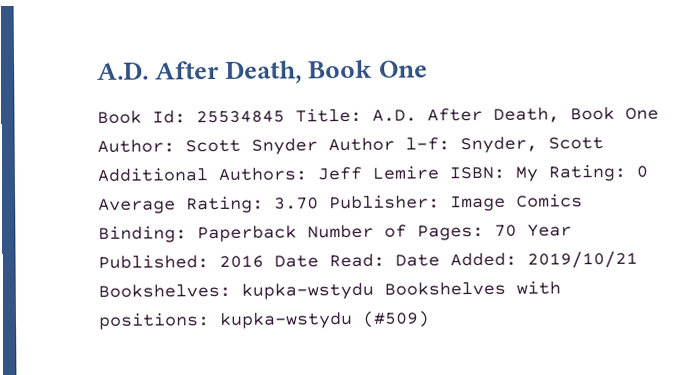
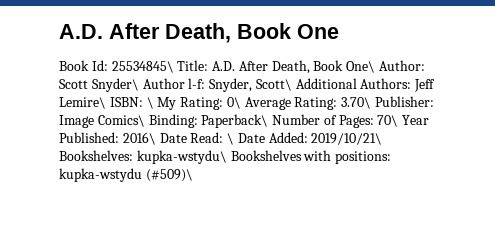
[196,110,285,124] 25534845 -> [111,61,174,73] 25534845\
[625,107,659,120] One -> [346,61,376,73] One\
[251,138,318,155] Snyder -> [91,78,139,92] Snyder\
[548,137,604,150] Scott -> [255,79,292,91] Scott\
[372,165,505,180] Lemire ISBN: -> [59,97,154,109] Lemire\ ISBN: \
[636,165,648,178] 0 -> [226,97,241,109] 0\
[274,197,319,210] 3.70 -> [341,97,372,109] 3.70\
[516,193,583,208] [98,225,297,243] Comics Binding: Paperback -> [97,114,269,128] Comics\ Binding: Paperback\
[494,224,517,237] 70 -> [377,115,399,127] 70\
[219,254,264,268] 2016 -> [122,132,156,145] 2016\
(385, 260) none -> [227,133,235,145] \
[527,250,638,269] [98,282,374,300] 2019/10/21 Bookshelves: kupka-wstydu -> [311,133,383,145] [59,150,227,164] 2019/10/21\ Bookshelves: kupka-wstydu\
[362,310,430,328] (#509) -> [145,169,193,182] (#509)\

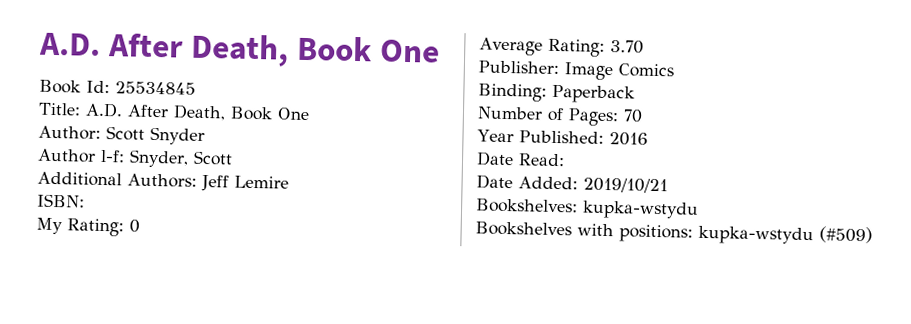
[111,61,174,73] 25534845\ -> [115,81,196,95] 25534845 //
[346,61,376,73] One\ -> [277,107,310,121] One //
[91,78,139,92] Snyder\ -> [150,126,205,145] Snyder //
[255,79,292,91] Scott\ -> [193,150,233,166] Scott //
[59,97,106,109] Lemire\ -> [234,175,289,189] Lemire //
[146,97,154,109] \ -> (85, 200) //
[226,97,241,109] 0\ -> [129,219,140,233] 0 //
[341,97,372,109] 3.70\ -> [609,40,644,54] 3.70 //
[97,114,269,128] Comics\ Binding: Paperback\ -> [618,63,674,78] [478,83,635,104] Comics // Binding: Paperback //
[377,115,399,127] 70\ -> [623,109,643,123] 70 //
[122,132,156,145] 2016\ -> [608,132,648,146] 2016 //
[227,133,235,145] \ -> (565, 160) //
[311,133,383,145] [59,150,227,164] 2019/10/21\ Bookshelves: kupka-wstydu\ -> [583,177,668,194] [476,198,699,220] 2019/10/21 // Bookshelves: kupka-wstydu //
[145,169,193,182] (#509)\ -> [819,226,873,244] (#509)

